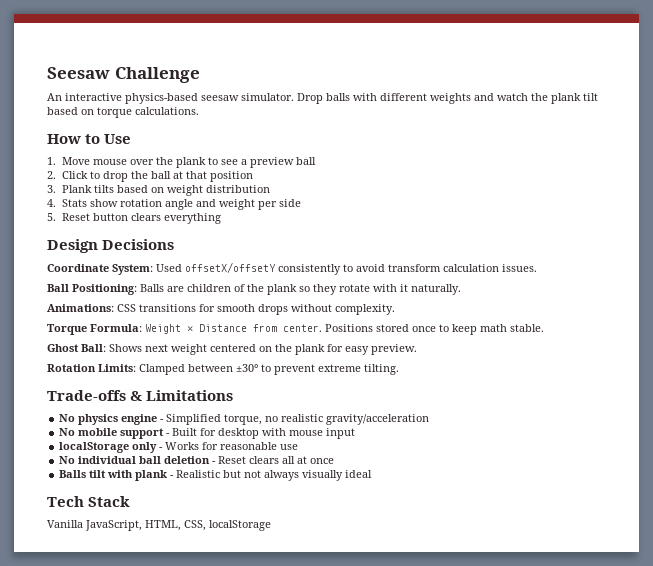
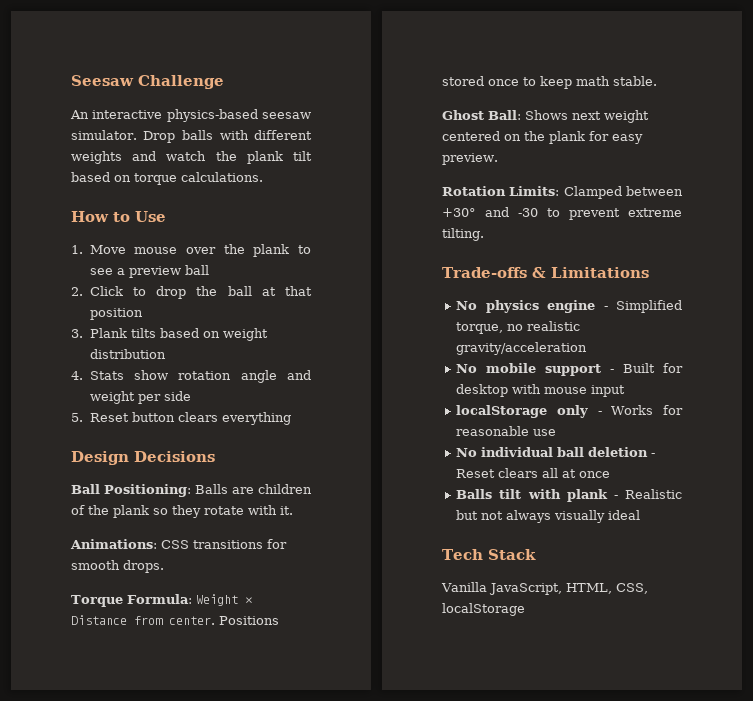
[47,262,537,275] // Coordinate System: Used offsetX/offsetY consistently to avoid transform calculation issues. -> (215, 456) none
[400,284,461,295] it naturally. -> [280,506,293,515] it.
[258,304,395,315] drops without complexity. -> [123,560,164,573] drops.
[236,364,258,372] ±30° -> [442,207,538,217] +30° and -30

